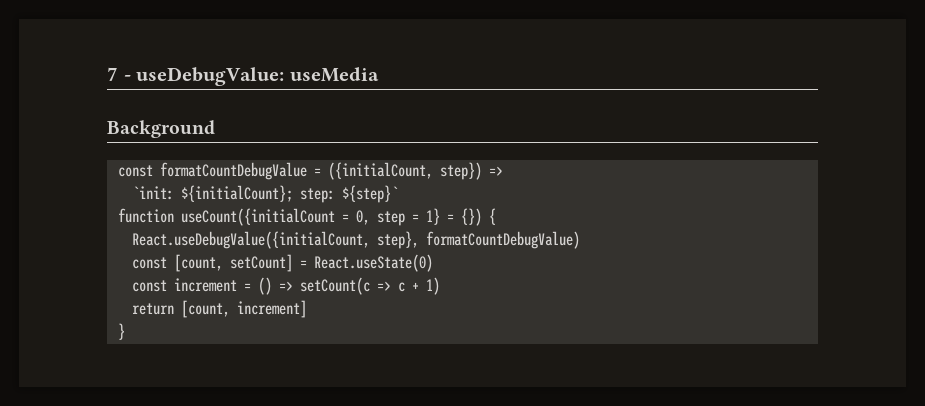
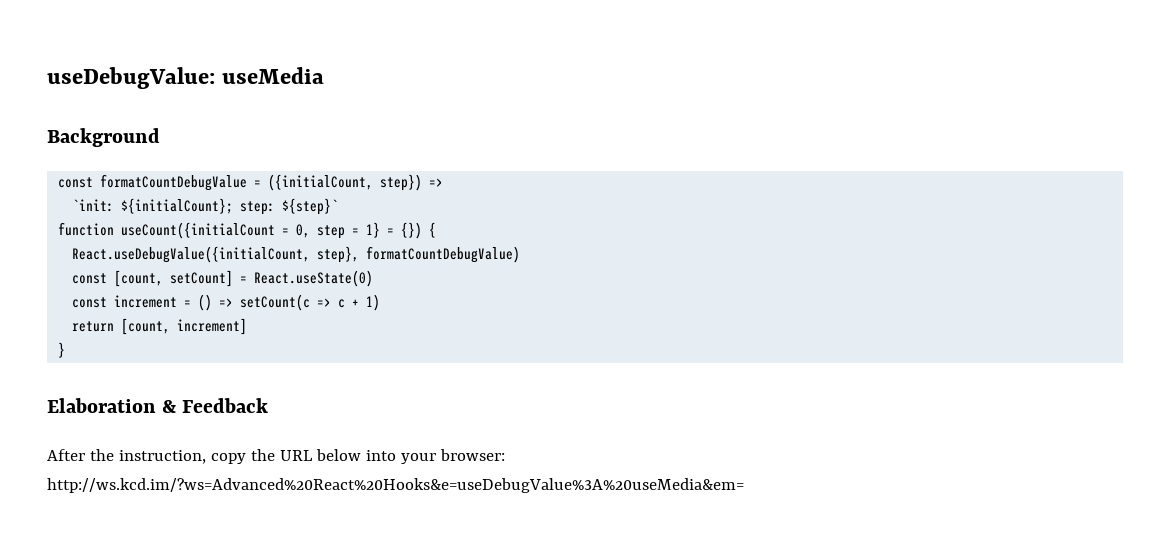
[107,67,131,81] 7 - -> (47, 78) none
(125, 331) none -> [47,398,269,413] [47,449,505,464] [47,478,744,493] // Elaboration & Feedback // After the instruction, copy the URL below into your browser: http://ws.kcd.im/?ws=Advanced%20React%20Hooks&e=useDebugValue%3A%20useMedia&em=

